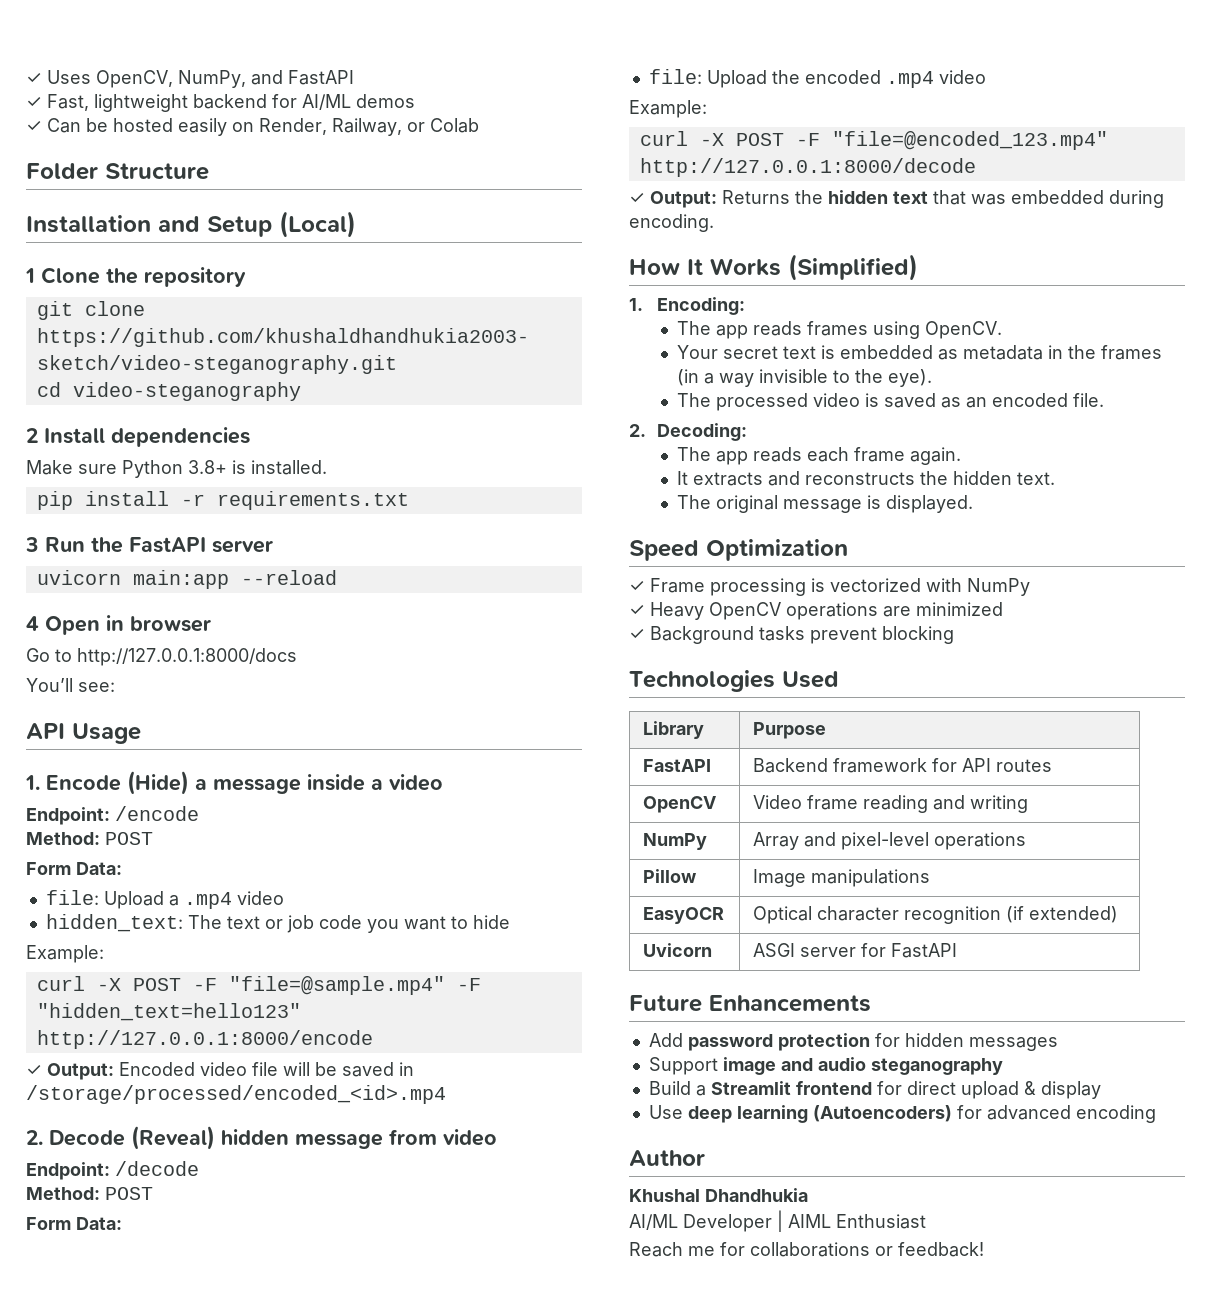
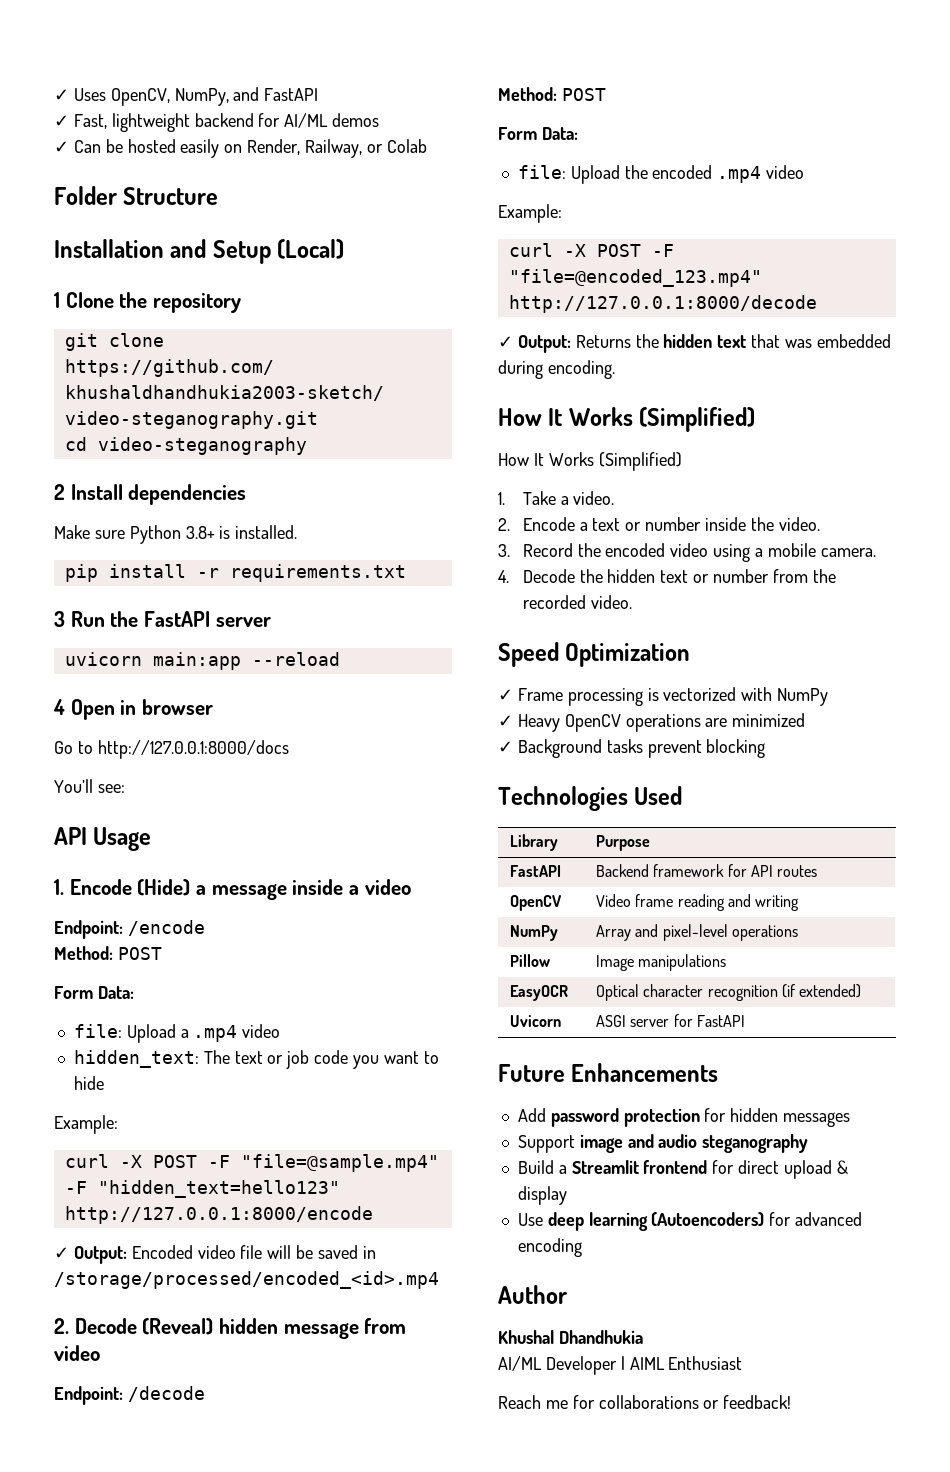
[629,297,746,315] [677,321,1003,339] [677,345,1163,360] [677,369,933,387] [677,393,1105,411] [629,423,748,441] [677,447,962,465] [677,471,1056,486] [677,495,974,513] 1. Encoding: // The app reads frames using OpenCV. // Your secret text is embedded as metadata in the frames (in a way invisible to the eye). // The processed video is saved as an encoded file. // 2. Decoding: // The app reads each frame again. // It extracts and reconstructs the hidden text. // The original message is displayed. -> [498,452,682,471] [498,491,615,505] [498,517,820,531] [498,543,876,562] [498,569,836,583] [522,595,632,609] How It Works (Simplified) // 1. Take a video. // 2. Encode a text or number inside the video. // 3. Record the encoded video using a mobile camera. // 4. Decode the hidden text or number from the recorded video.

